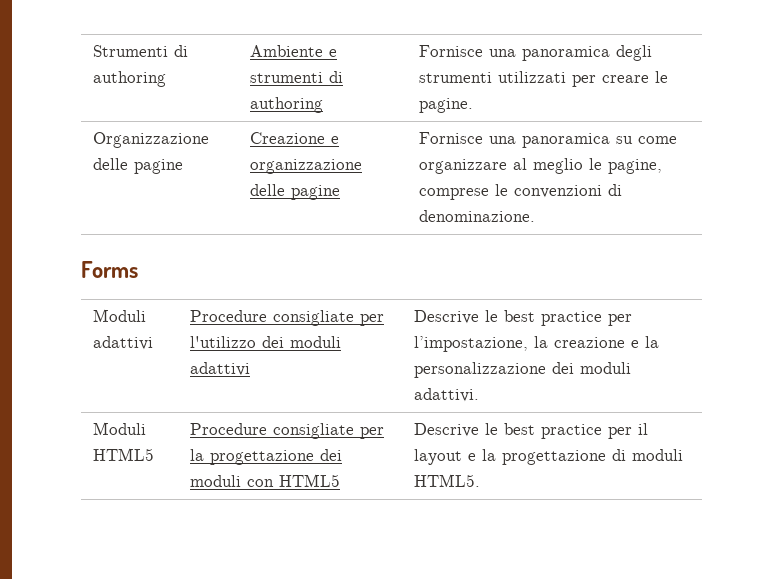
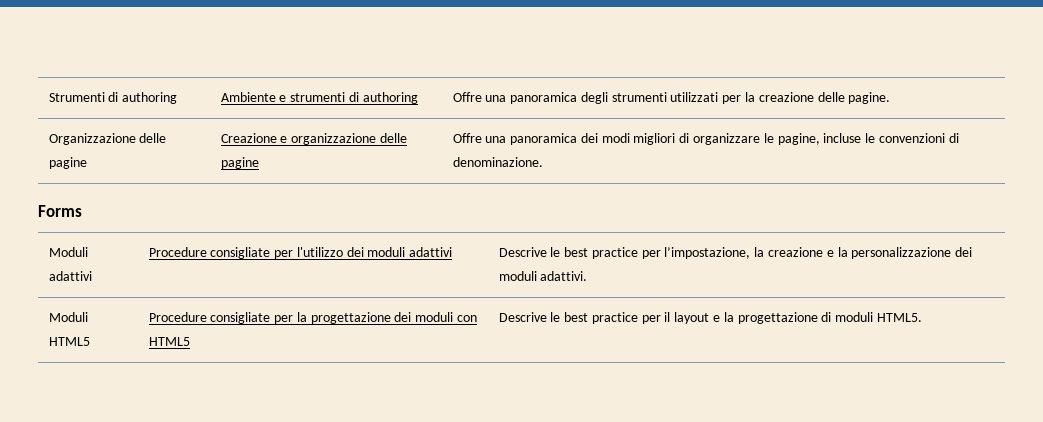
[418,45,483,57] Fornisce -> [452,92,482,102] Offre
[601,71,668,83] creare le -> [745,92,845,102] la creazione delle
[418,132,677,148] [418,158,583,174] Fornisce una panoramica su come organizzare al meglio -> [452,133,761,145] Offre una panoramica dei modi migliori di organizzare
[418,188,489,200] comprese -> [823,133,862,143] incluse

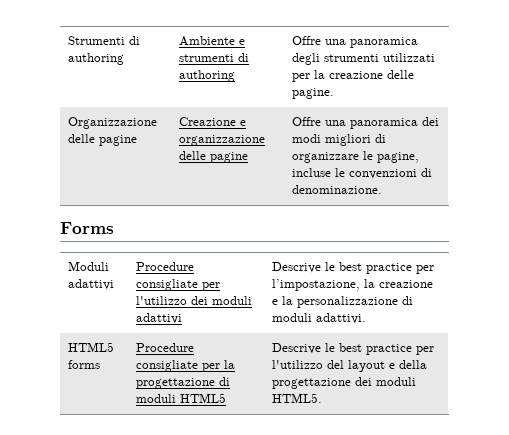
[955,247,973,257] dei -> [402,296,414,305] di
[48,312,88,322] [48,337,90,346] Moduli HTML5 -> [68,342,115,352] [68,360,101,369] HTML5 forms
[394,312,478,322] dei moduli con -> [219,377,231,386] [136,394,177,403] di moduli
[664,312,832,324] il layout e la progettazione di -> [272,360,428,372] [272,377,373,389] l'utilizzo del layout e della progettazione dei

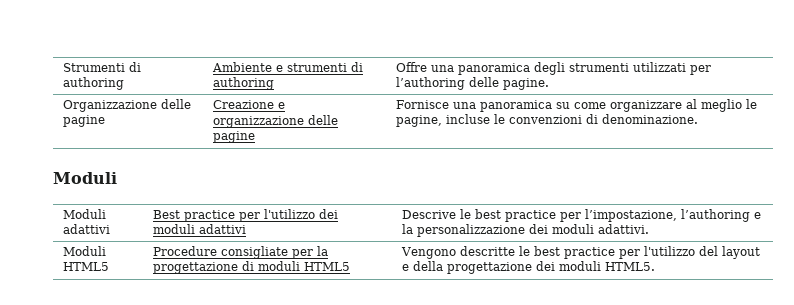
[314,70,384,79] la creazione -> [395,77,465,90] l’authoring
[292,117,440,129] [292,134,387,146] [292,152,360,163] Offre una panoramica dei modi migliori di organizzare -> [395,99,742,112] Fornisce una panoramica su come organizzare al meglio
[60,222,114,234] Forms -> [53,172,117,184] Moduli
[136,262,195,271] [136,279,199,291] Procedure consigliate -> [152,210,235,222] Best practice
[364,279,434,288] la creazione -> [680,209,750,222] l’authoring
[402,296,414,305] di -> [528,224,548,234] dei
[68,342,115,352] [68,360,101,369] HTML5 forms -> [62,246,106,256] [62,262,109,271] Moduli HTML5
[272,343,322,354] Descrive -> [400,246,515,259] Vengono descritte

